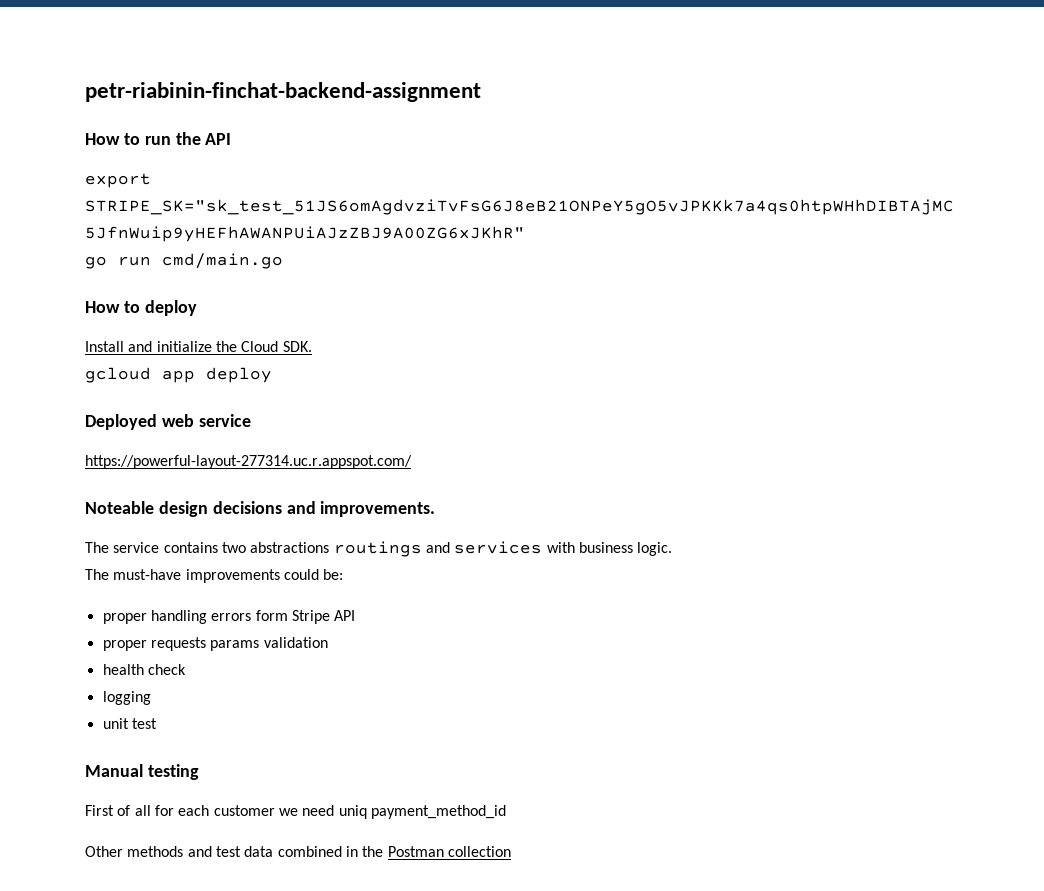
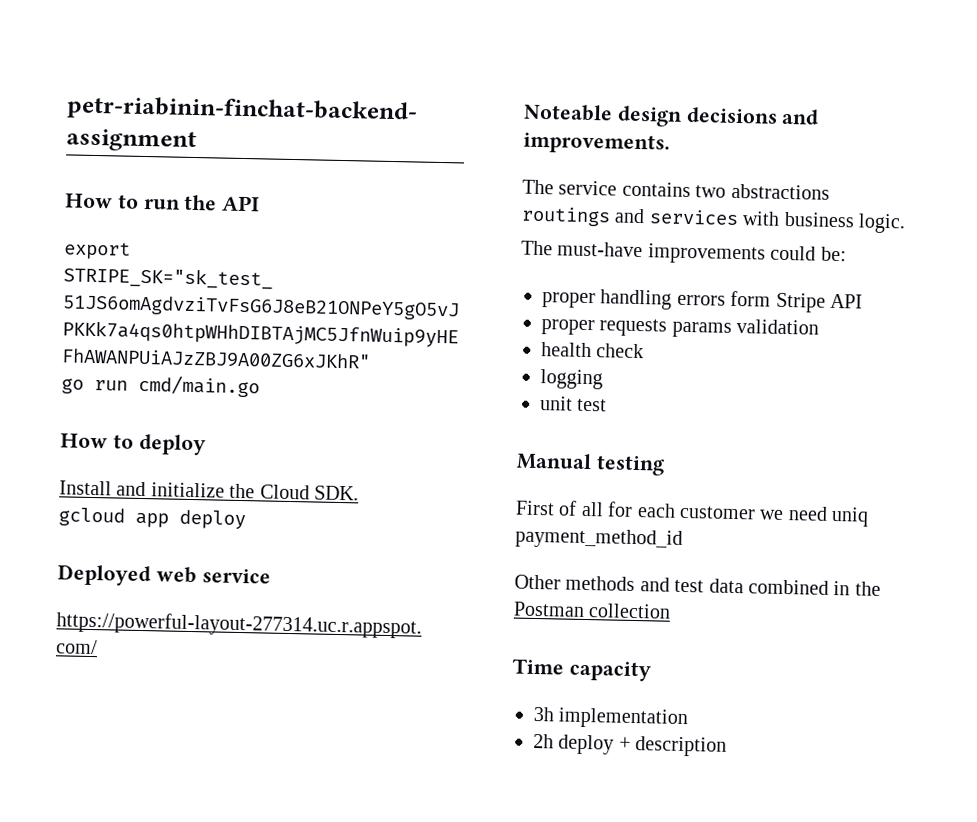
(511, 851) none -> [512,658,651,682] [533,706,689,730] [533,733,728,757] // Time capacity // 3h implementation // 2h deploy + description

